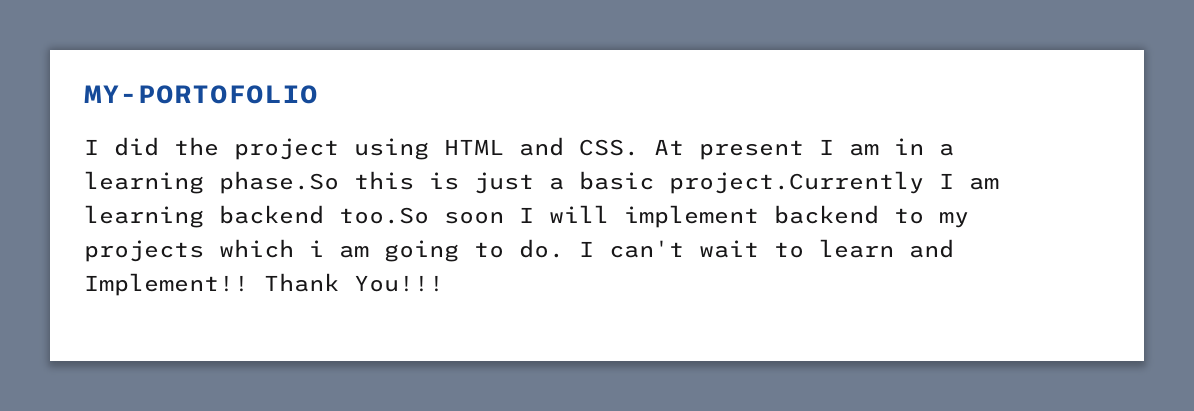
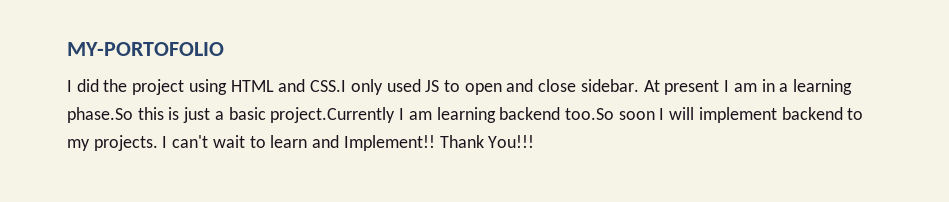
[579,139,639,156] CSS. -> [310,79,639,95] CSS.I only used JS to open and close sidebar.
[84,239,564,262] projects which i am going to do. -> [93,135,158,151] projects.

